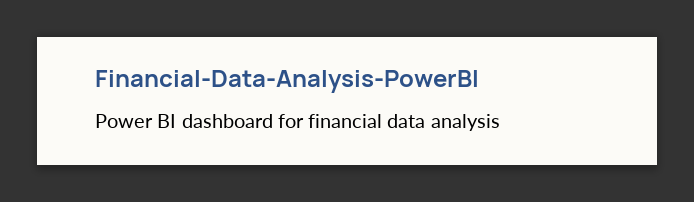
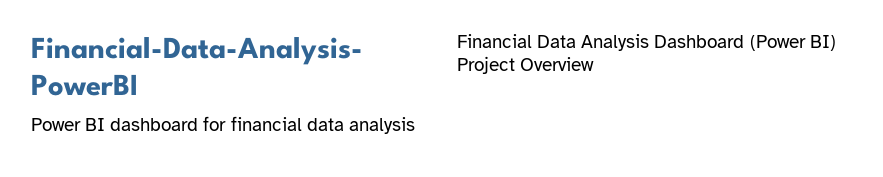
(500, 122) none -> [457,34,836,51] [457,56,595,74] Financial Data Analysis Dashboard (Power BI) Project Overview

